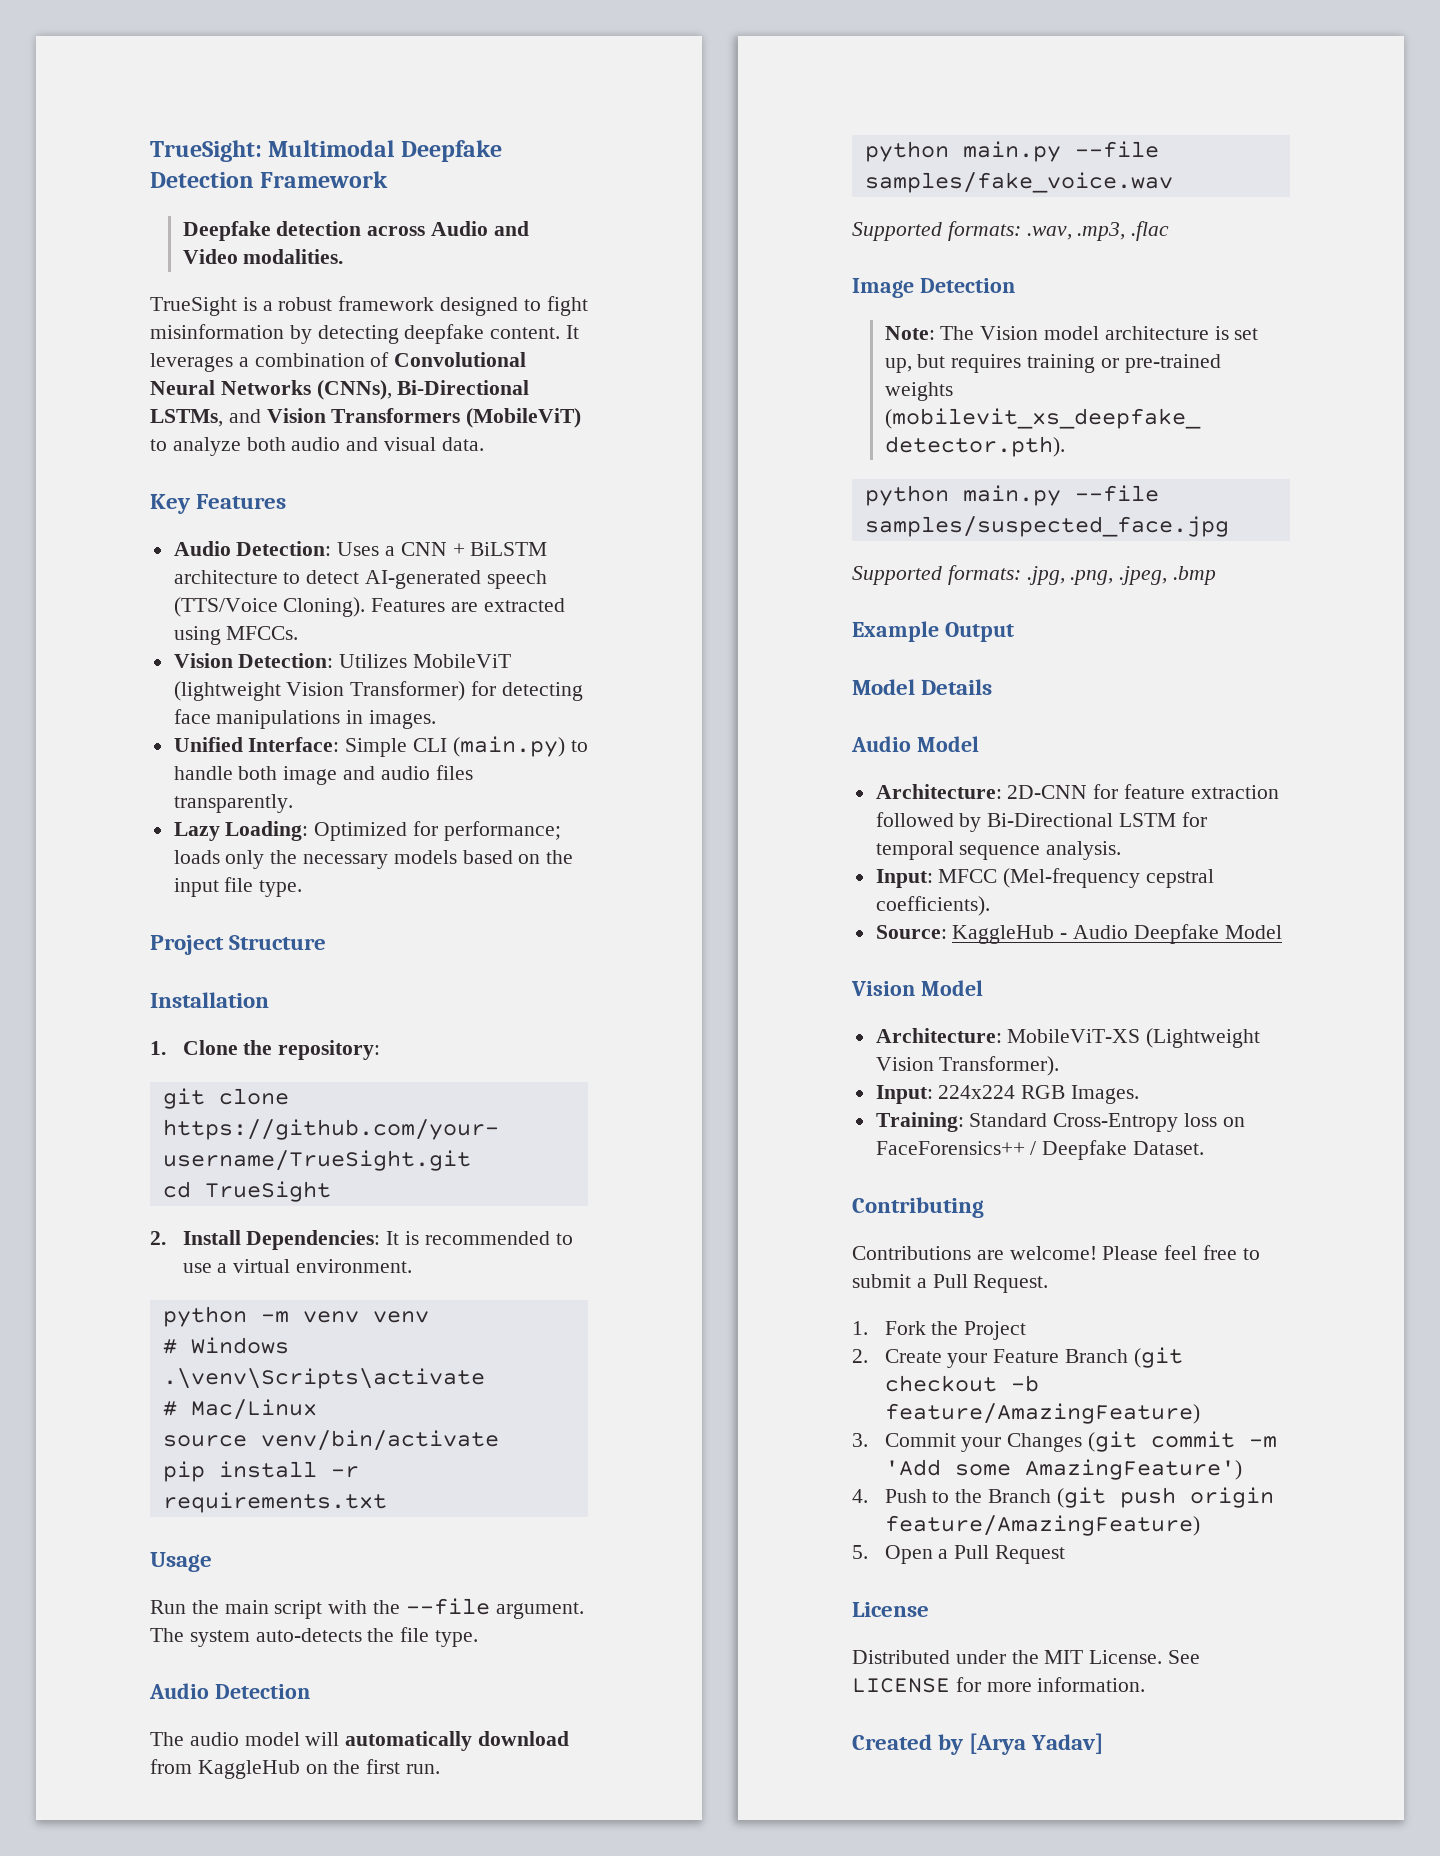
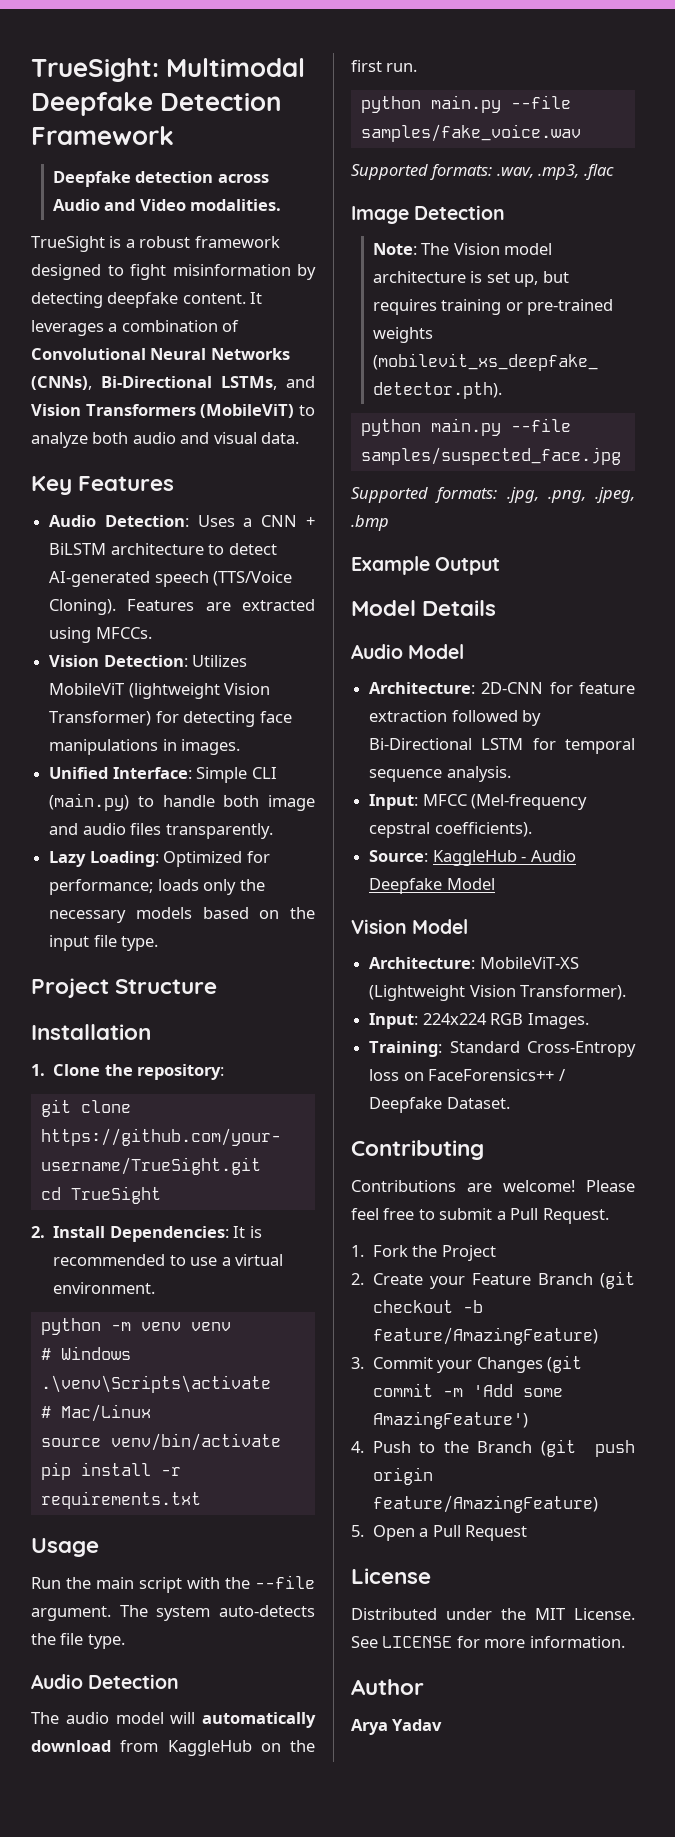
[852,1733,1104,1755] Created by [Arya Yadav] -> [351,1679,424,1695] [351,1719,443,1735] Author // Arya Yadav

